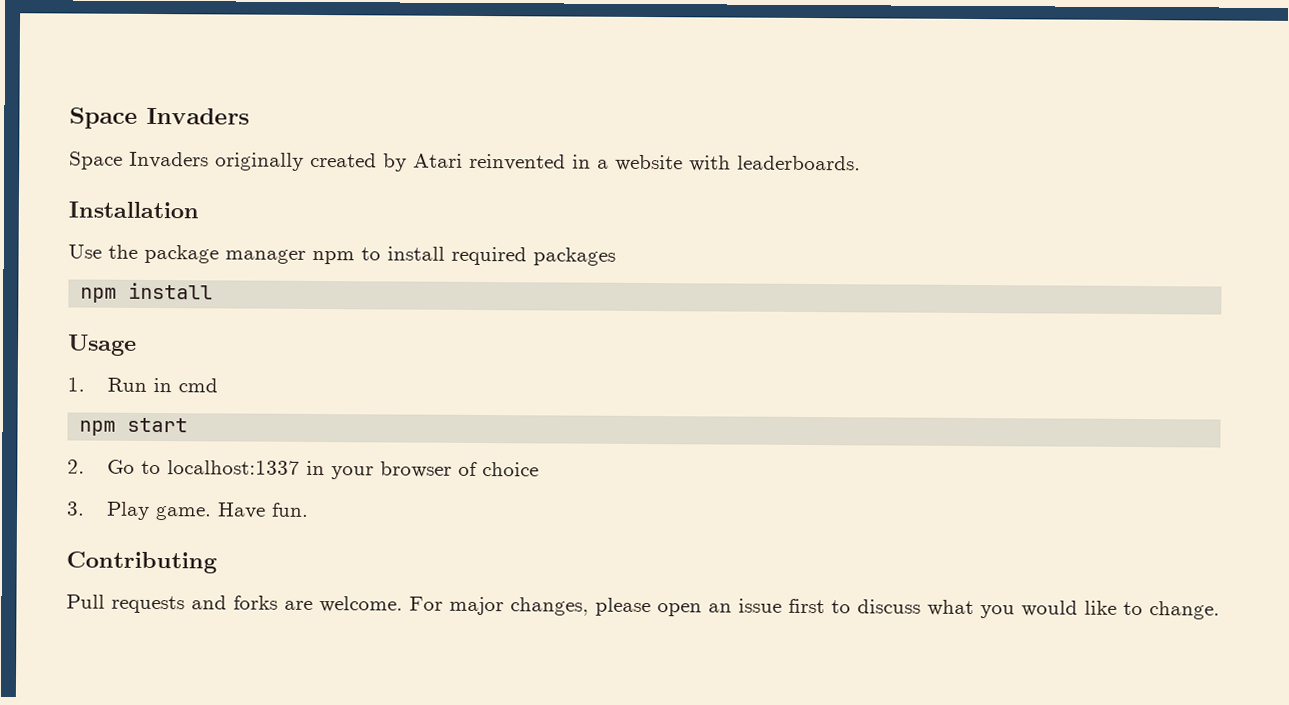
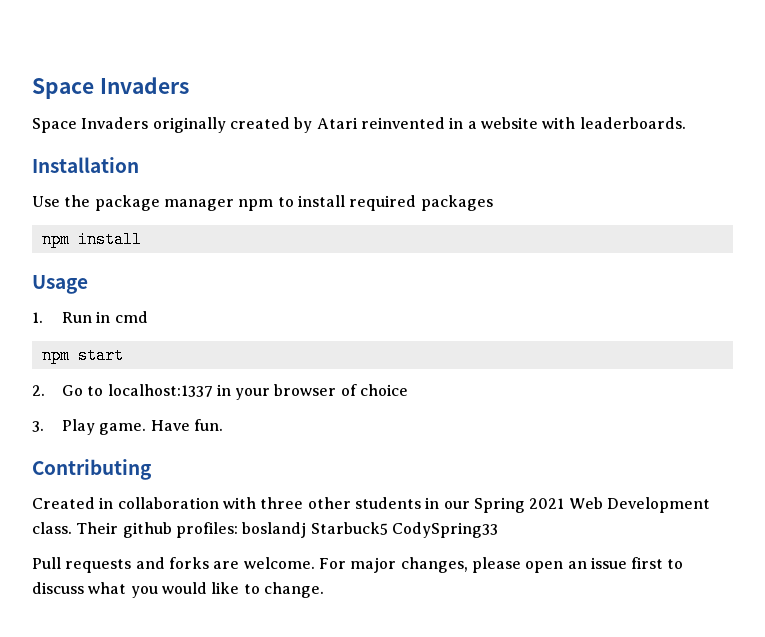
(217, 562) none -> [32,497,710,513] [32,522,498,538] // Created in collaboration with three other students in our Spring 2021 Web Development class. Their github profiles: boslandj Starbuck5 CodySpring33

